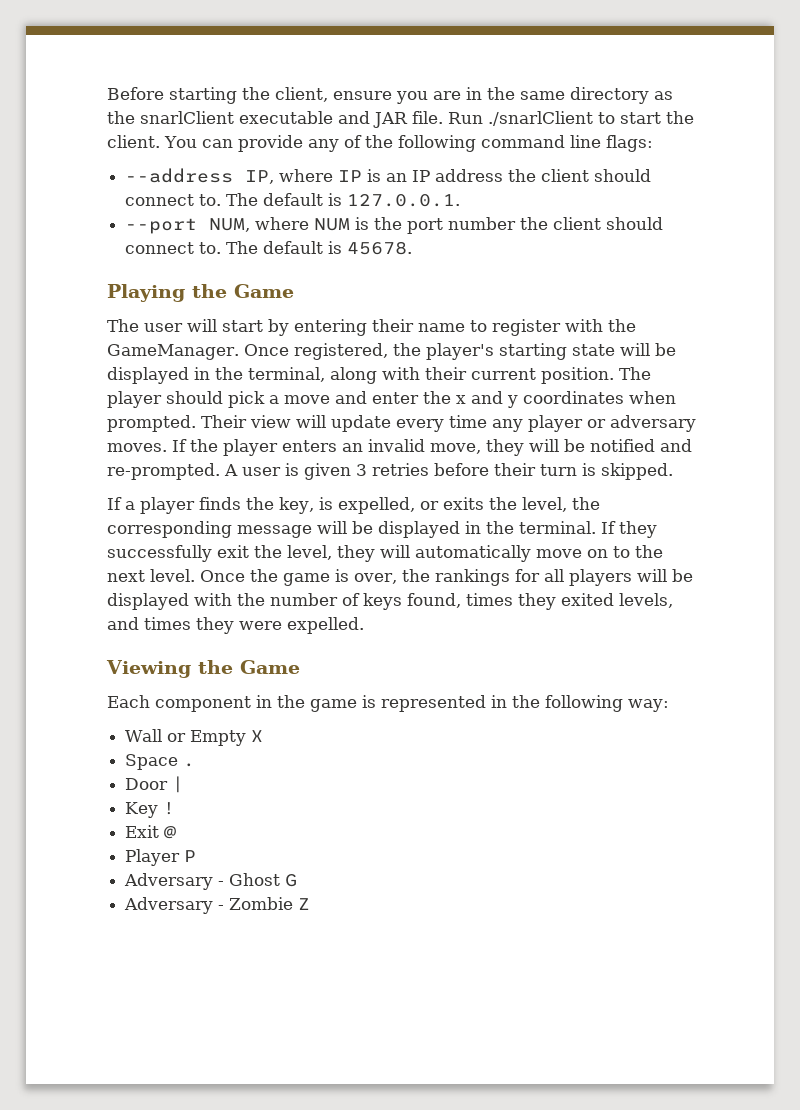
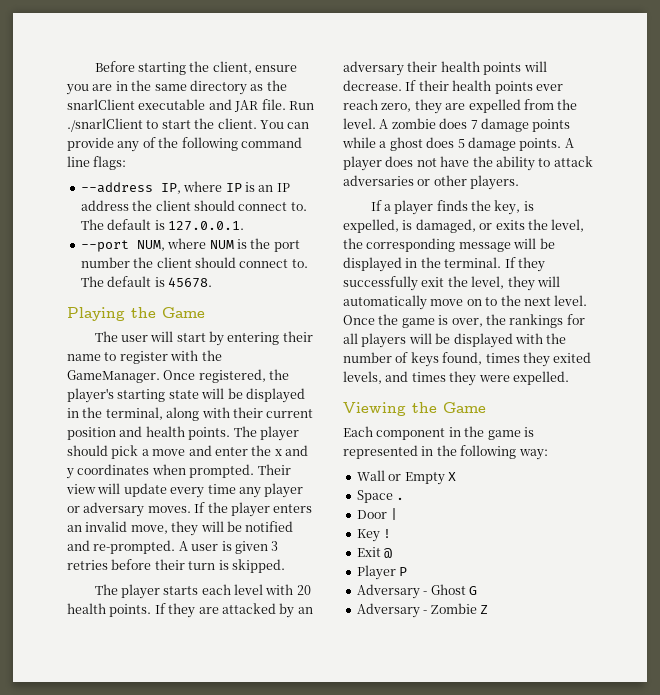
[541,367,614,384] position. -> [67,426,231,440] position and health points.
(673, 471) none -> [94,584,311,599] [67,603,313,618] [343,61,547,76] [343,80,563,94] [343,99,578,114] [343,118,571,132] [342,137,574,151] [343,156,593,171] [343,175,520,190] // The player starts each level with 20 health points. If they are attacked by an adversary their health points will decrease. If their health points ever reach zero, they are expelled from the level. A zombie does 7 damage points while a ghost does 5 damage points. A player does not have the ability to attack adversaries or other players.
(415, 505) none -> [402,219,476,233] is damaged,

